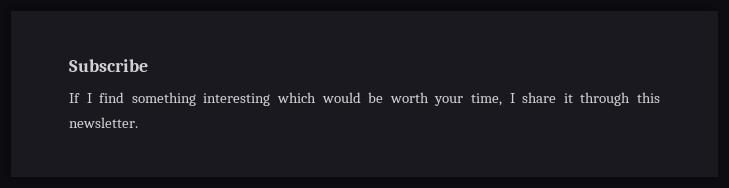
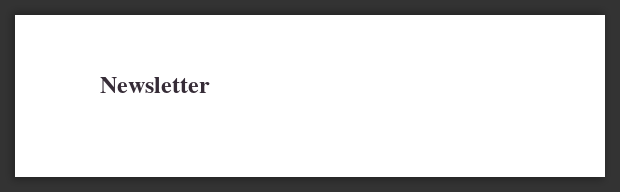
[69,59,148,72] [69,92,661,106] [69,117,138,128] Subscribe // If I find something interesting which would be worth your time, I share it through this newsletter. -> [100,77,210,93] Newsletter

